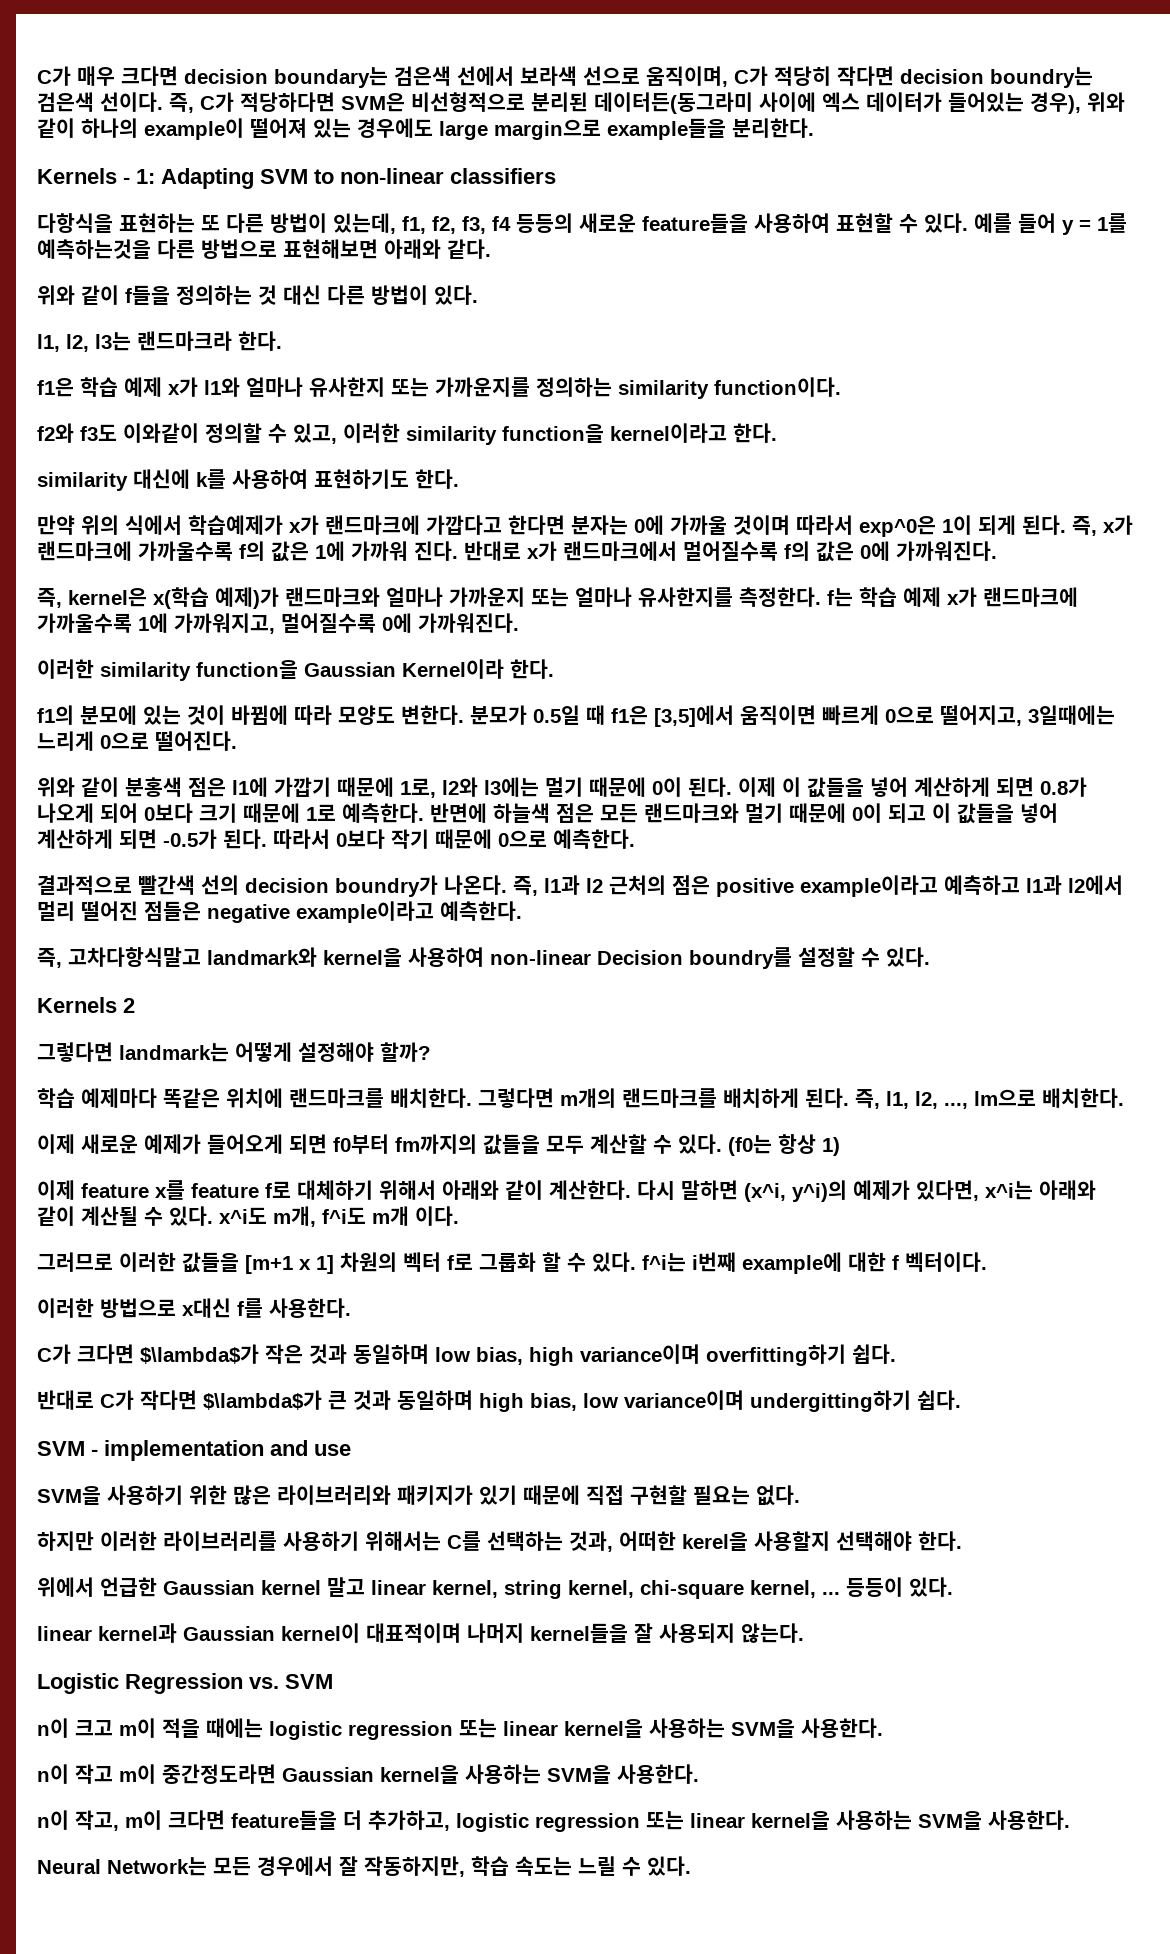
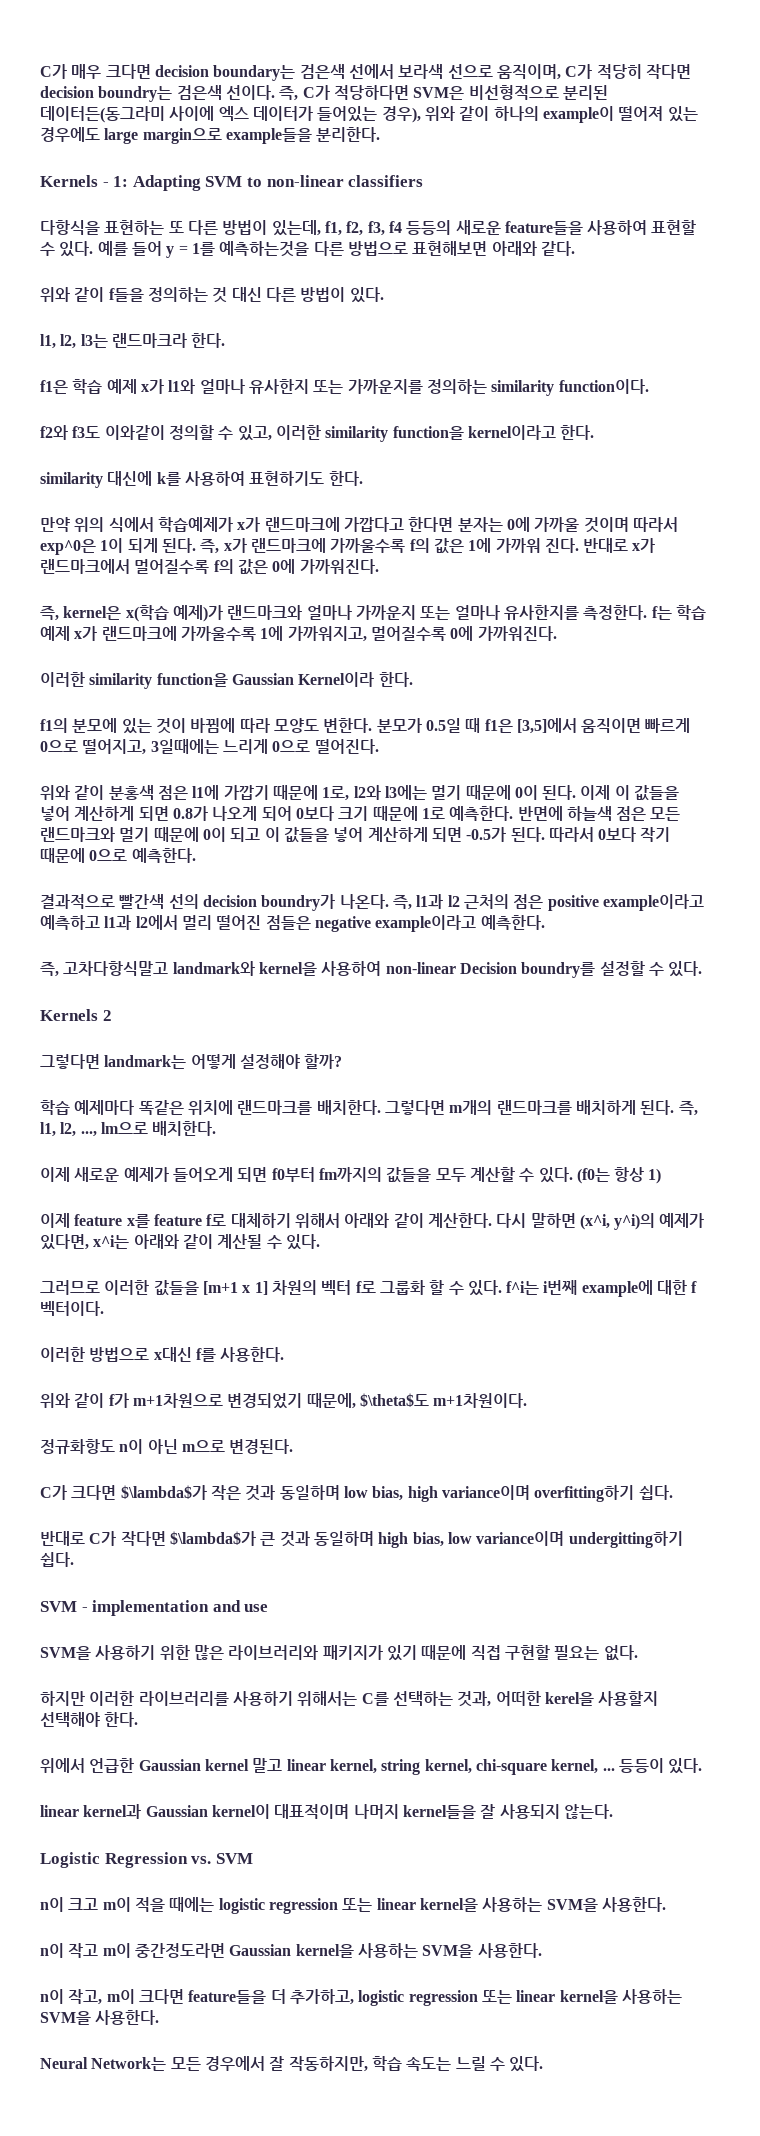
[219,1206,459,1227] x^i도 m개, f^i도 m개 이다. -> (320, 1242) none
(351, 1308) none -> [40,1393,528,1409] [40,1439,294,1454] // 위와 같이 f가 m+1차원으로 변경되었기 때문에, $\theta$도 m+1차원이다. // 정규화항도 n이 아닌 m으로 변경된다.

